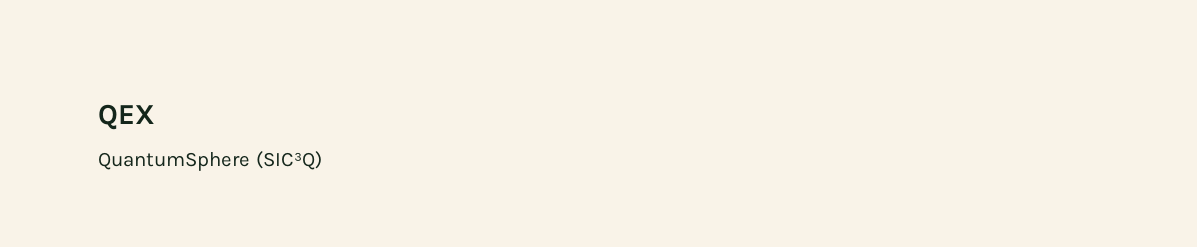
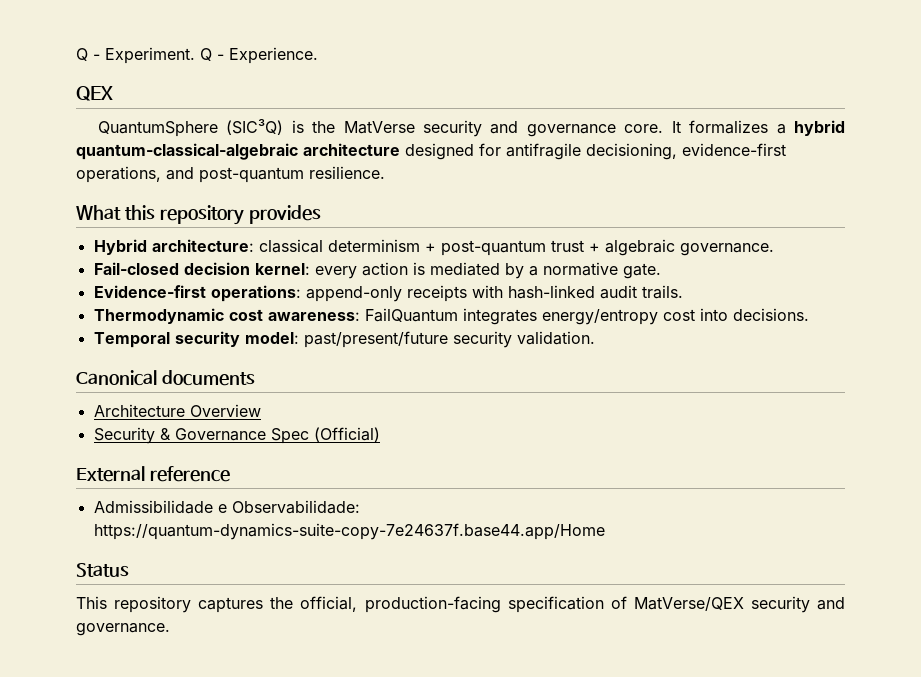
[98,104,155,130] [98,151,322,171] QEX // QuantumSphere (SIC³Q) -> [76,47,318,64] [76,86,113,101] [97,119,845,137] [76,143,786,160] [76,166,385,183] [76,205,321,225] [93,239,774,256] [93,262,661,279] [93,285,683,302] [93,308,809,325] [93,331,595,348] [76,370,255,386] [93,404,261,417] [93,427,380,444] [76,466,230,482] [93,500,360,514] [93,523,605,540] [76,563,129,577] [76,596,846,613] [76,623,170,636] Q - Experiment. Q - Experience. // QEX // QuantumSphere (SIC³Q) is the MatVerse security and governance core. It formalizes a hybrid quantum-classical-algebraic architecture designed for antifragile decisioning, evidence-first operations, and post-quantum resilience. // What this repository provides // Hybrid architecture: classical determinism + post-quantum trust + algebraic governance. // Fail-closed decision kernel: every action is mediated by a normative gate. // Evidence-first operations: append-only receipts with hash-linked audit trails. // Thermodynamic cost awareness: FailQuantum integrates energy/entropy cost into decisions. // Temporal security model: past/present/future security validation. // Canonical documents // Architecture Overview // Security & Governance Spec (Official) // External reference // Admissibilidade e Observabilidade: https://quantum-dynamics-suite-copy-7e24637f.base44.app/Home // Status // This repository captures the official, production-facing specification of MatVerse/QEX security and governance.

